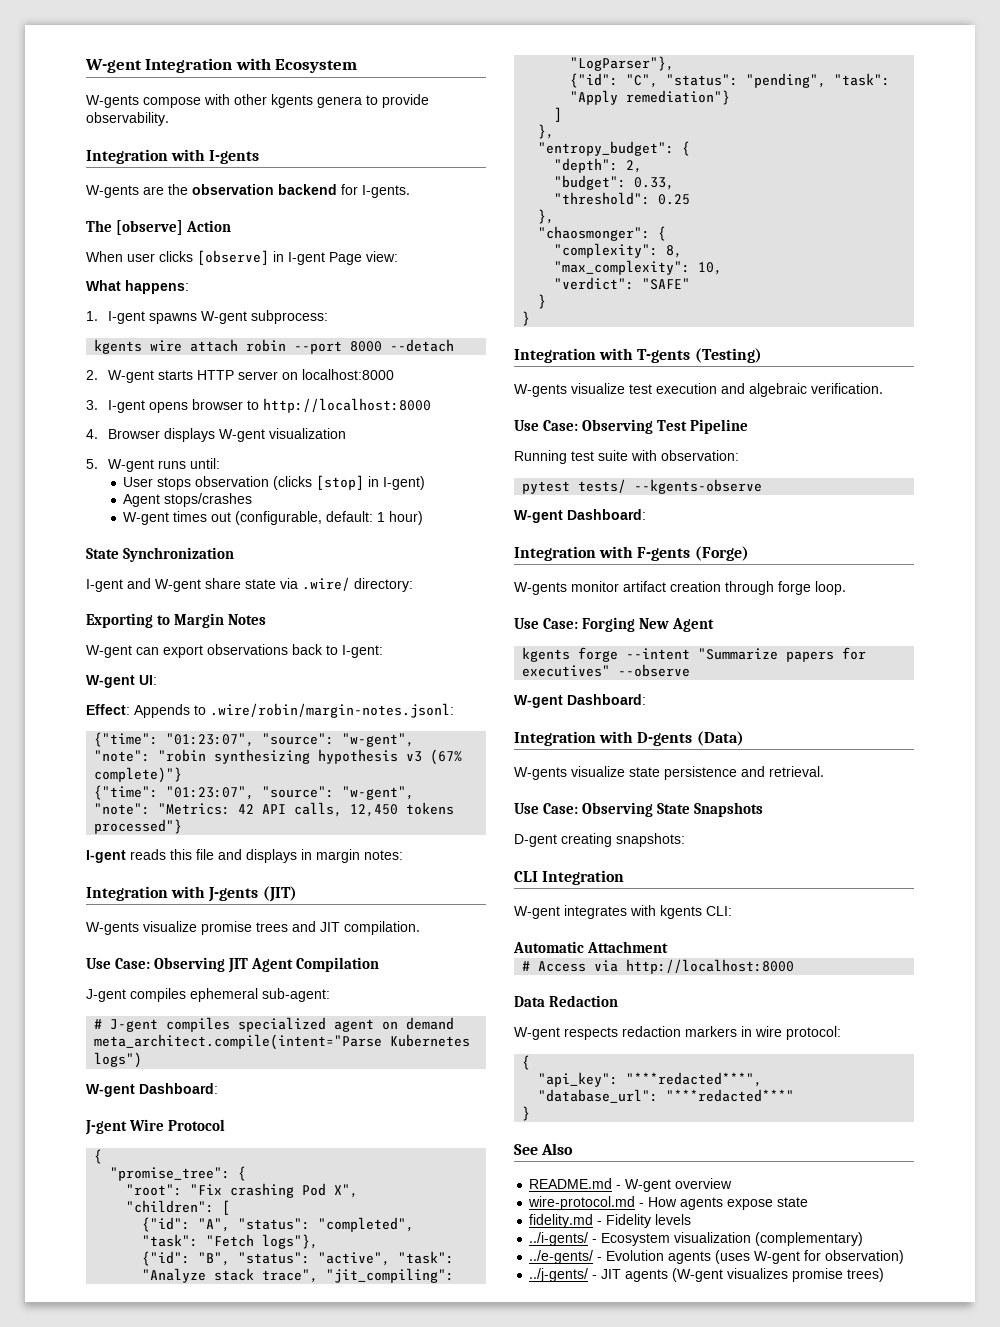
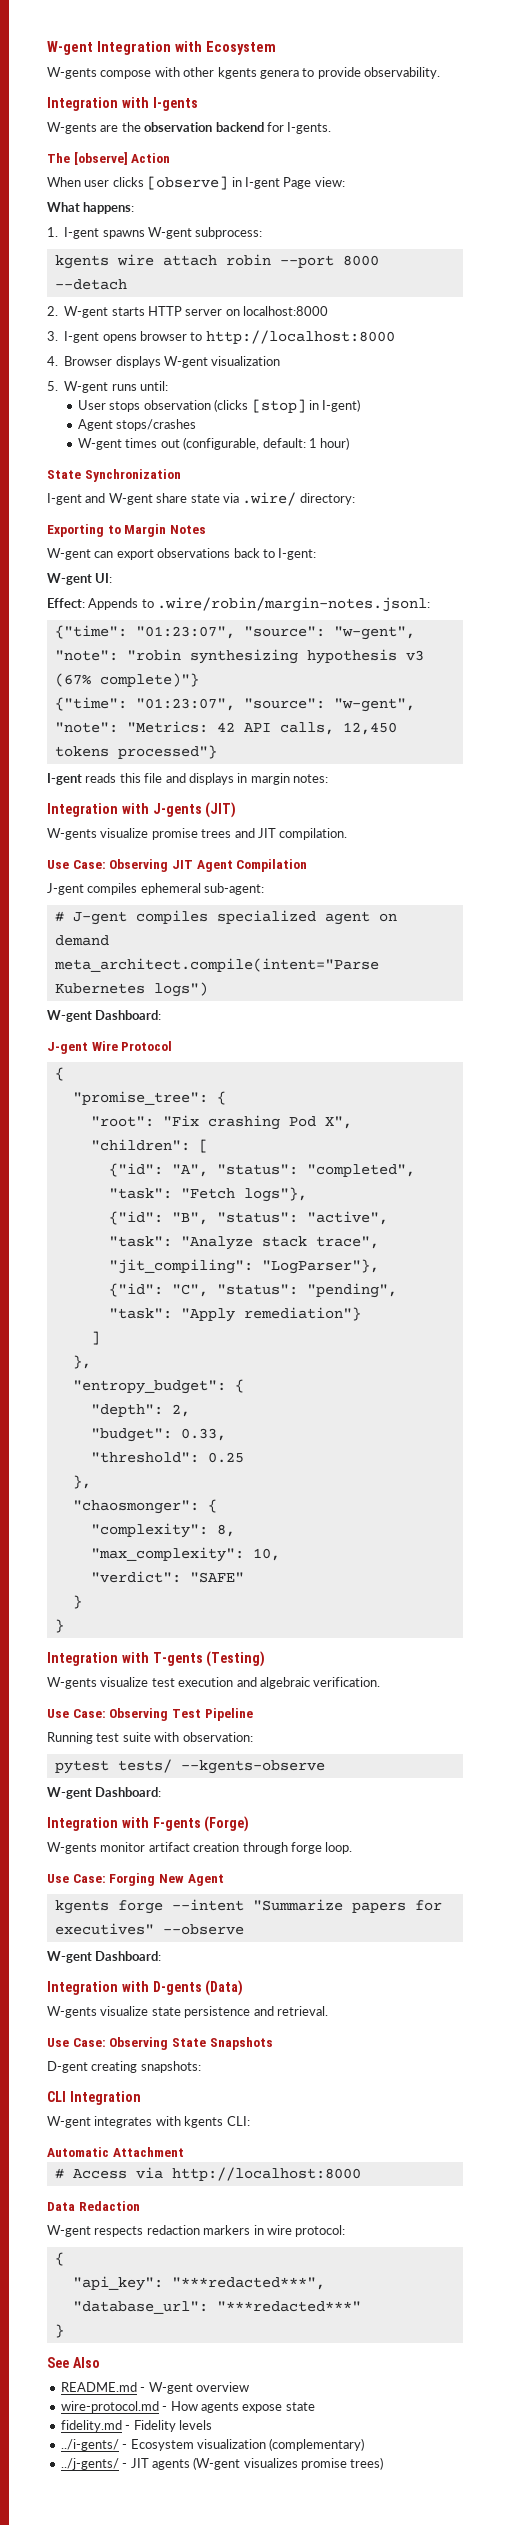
[529,1250,905,1264] // ../e-gents/ - Evolution agents (uses W-gent for observation) -> (365, 2444) none

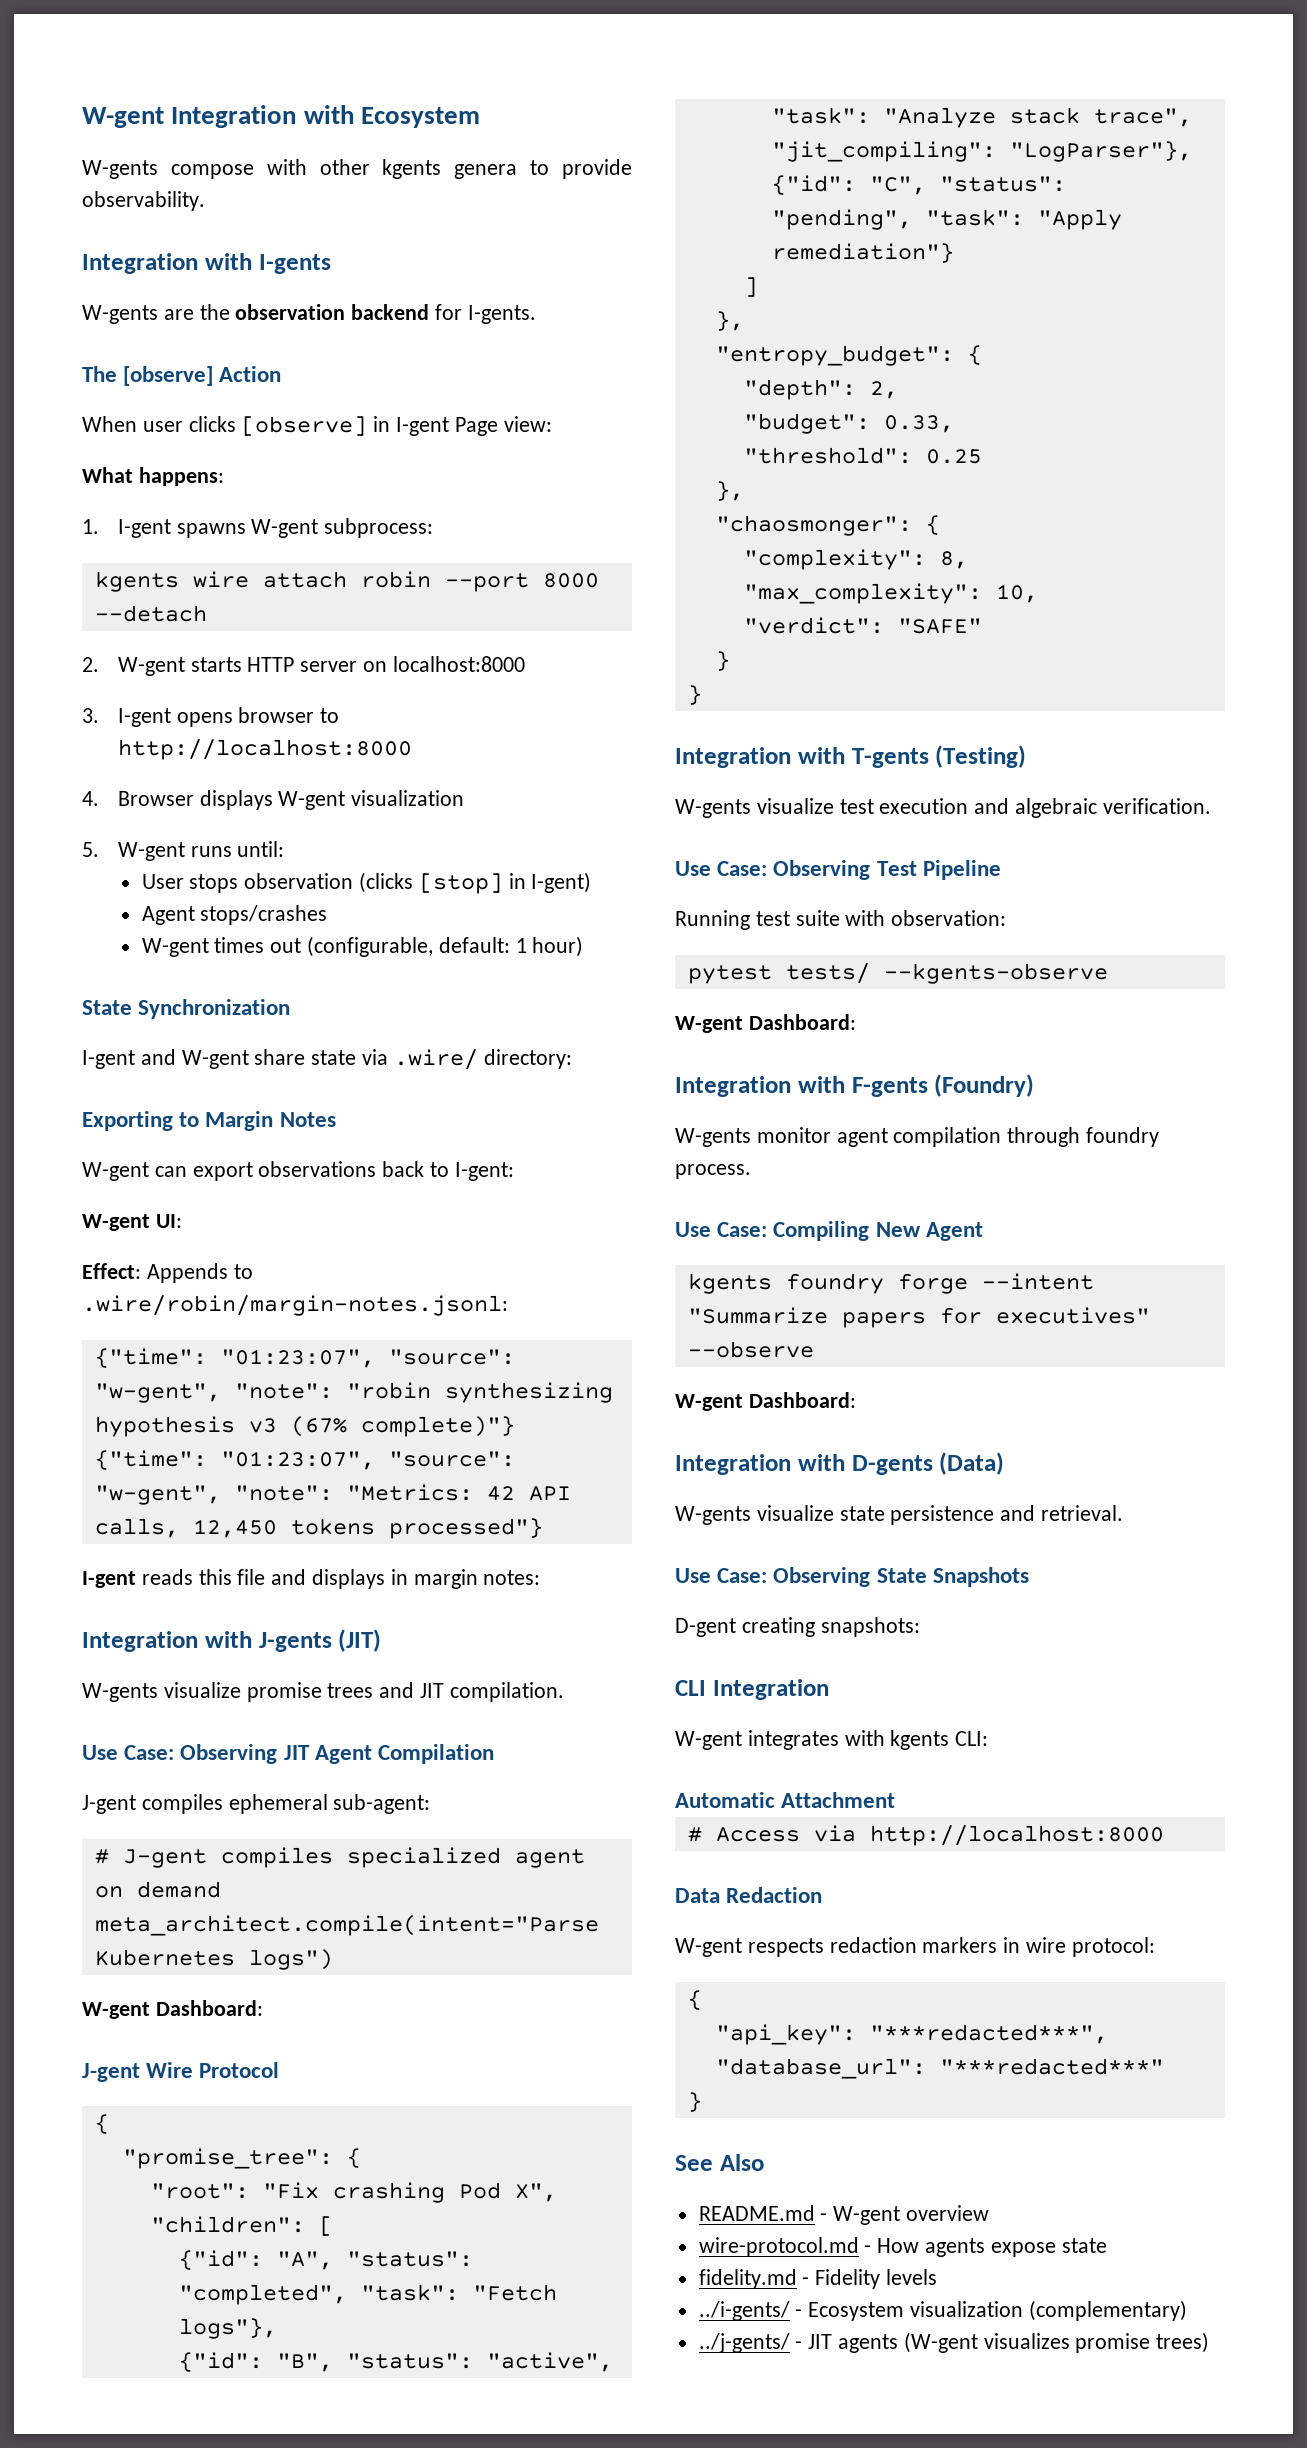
[204,1816,250,1832] (Forge) -> [934,1074,1035,1097] (Foundry)
[148,1842,353,1854] [47,1873,156,1886] artifact creation through forge loop. // Use Case: Forging -> [836,1127,1160,1147] [675,1164,751,1179] [675,1221,870,1241] agent compilation through foundry process. // Use Case: Compiling
(109, 1907) none -> [785,1273,884,1294] foundry

